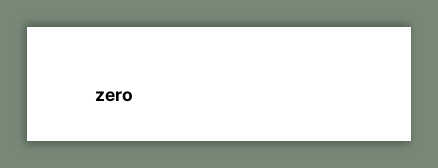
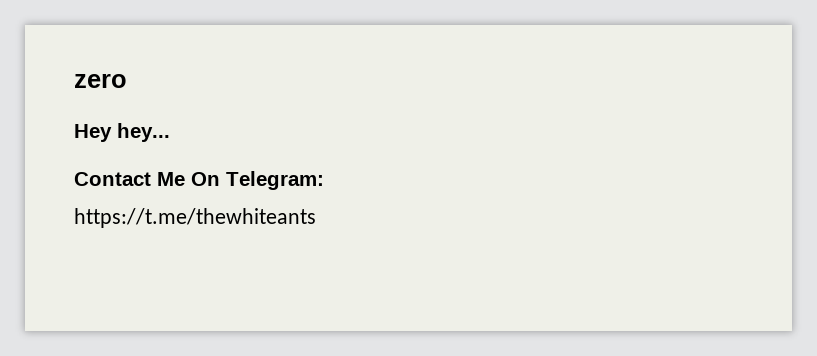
(133, 96) none -> [74,123,170,142] [74,171,324,190] [74,208,316,228] // Hey hey... // Contact Me On Telegram: // https://t.me/thewhiteants

